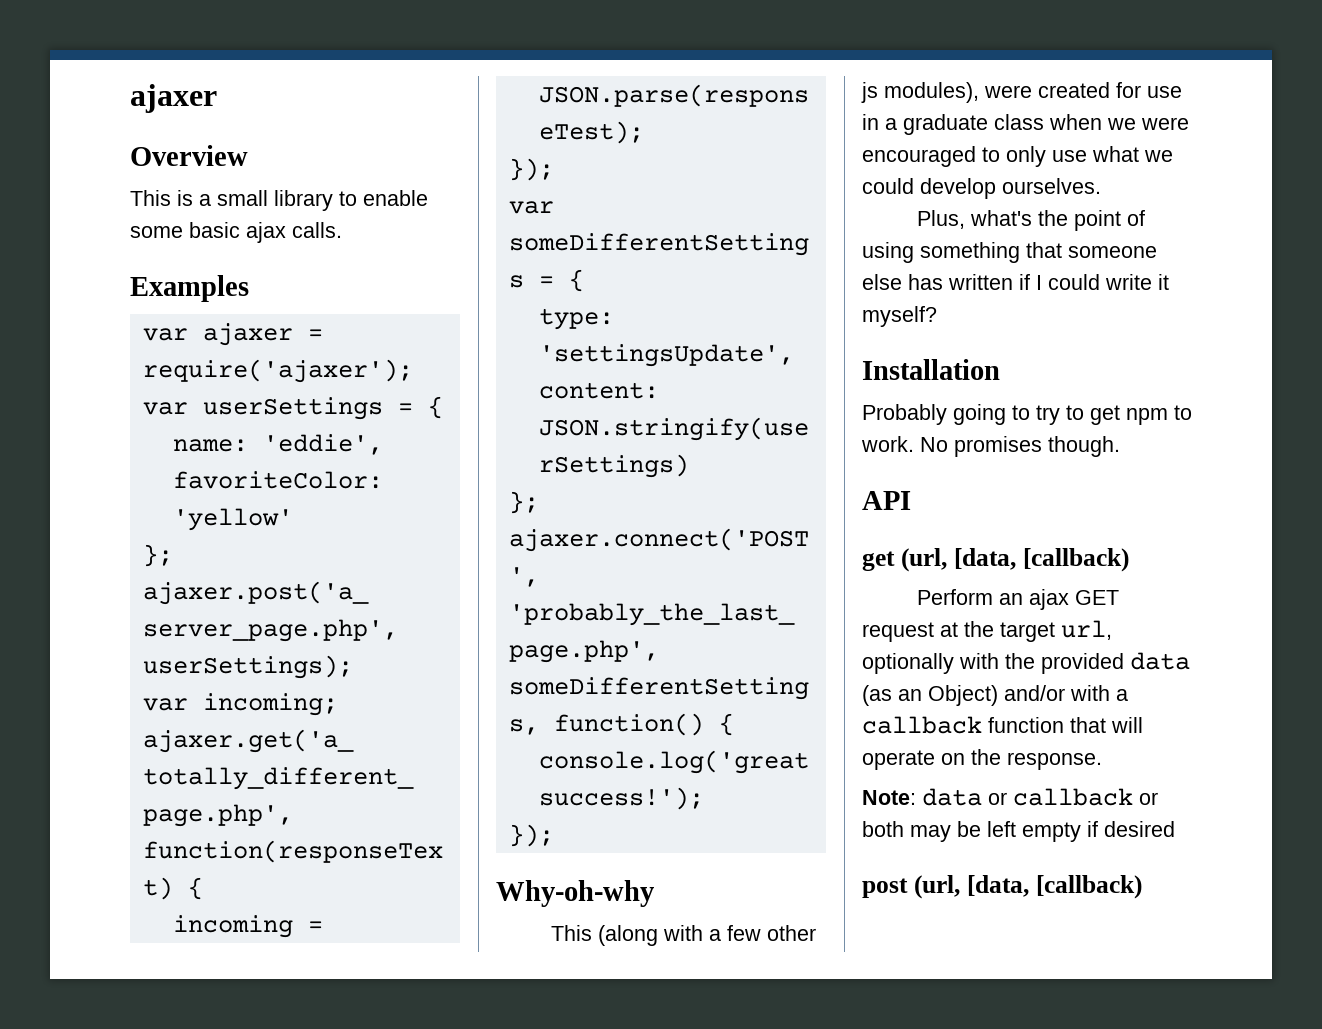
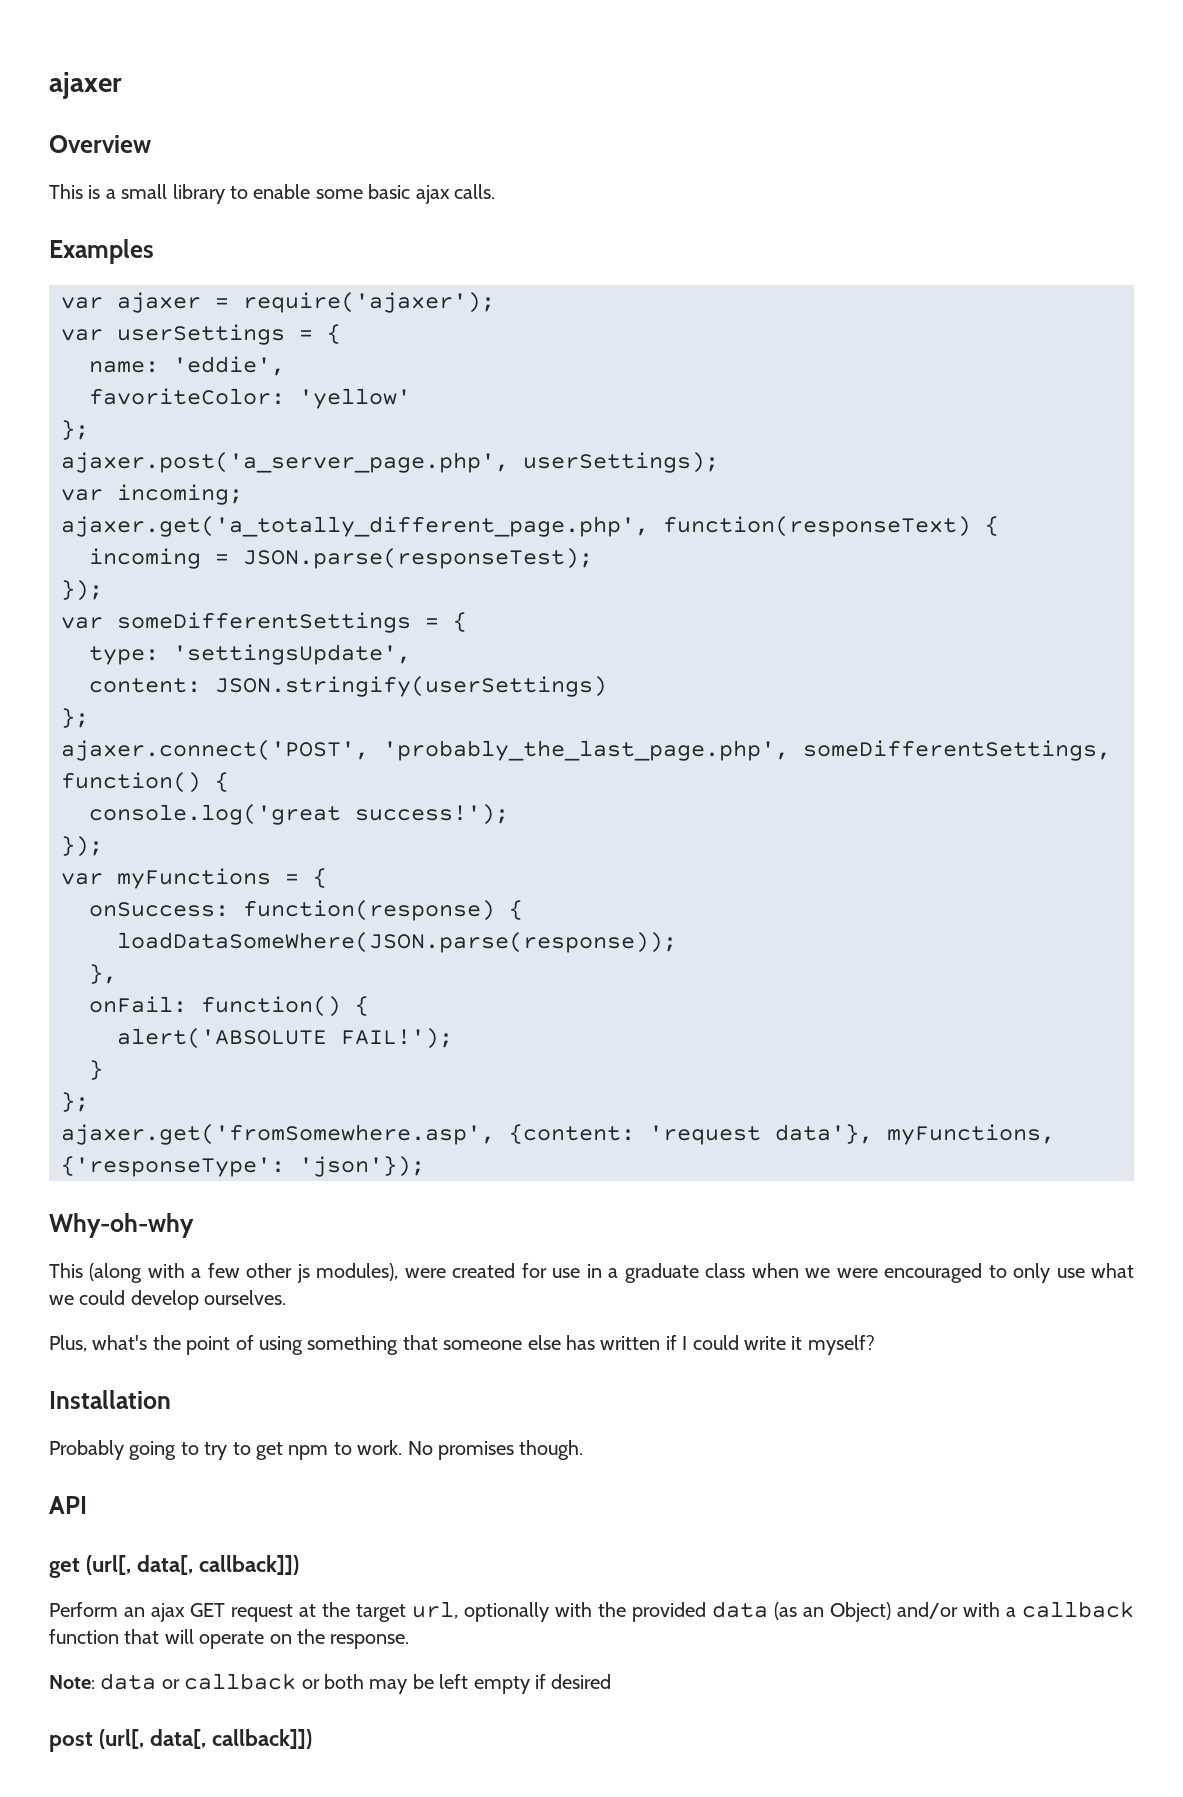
(554, 835) none -> [61,868,327,889] [89,900,523,921] [117,932,677,953] [89,964,117,984] [89,996,369,1017] [117,1028,453,1049] [89,1060,103,1080] [61,1092,89,1112] [61,1124,1055,1145] [61,1156,425,1177] // var myFunctions = { // onSuccess: function(response) { // loadDataSomeWhere(JSON.parse(response)); // }, // onFail: function() { // alert('ABSOLUTE FAIL!'); // } // }; // ajaxer.get('fromSomewhere.asp', {content: 'request data'}, myFunctions, {'responseType': 'json'});
[900,548,1129,572] (url, [data, [callback) -> [86,1555,300,1575] (url[, data[, callback]])
[913,875,1142,899] (url, [data, [callback) -> [99,1729,313,1749] (url[, data[, callback]])

